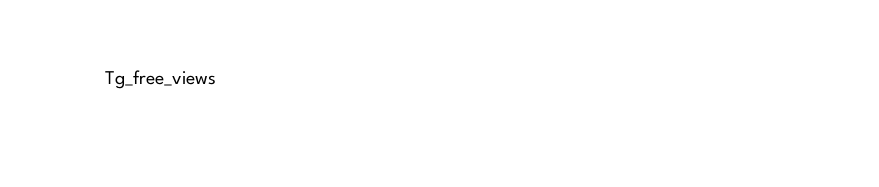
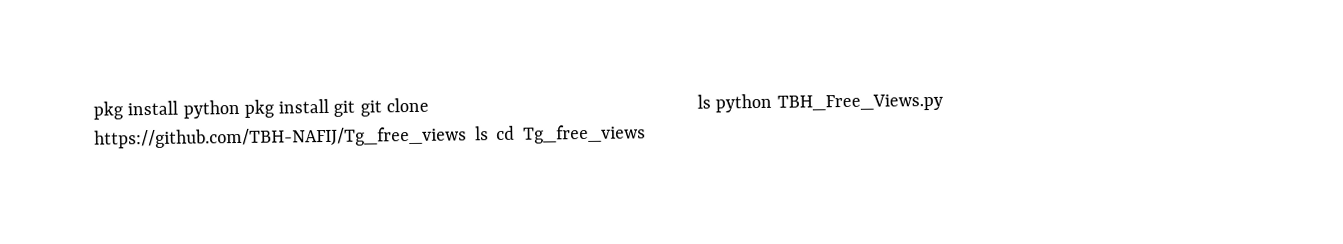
[105,70,216,89] Tg_free_views -> [93,97,429,120] [94,124,646,149] [697,93,943,113] pkg install python pkg install git git clone https://github.com/TBH-NAFIJ/Tg_free_views ls cd Tg_free_views ls python TBH_Free_Views.py

